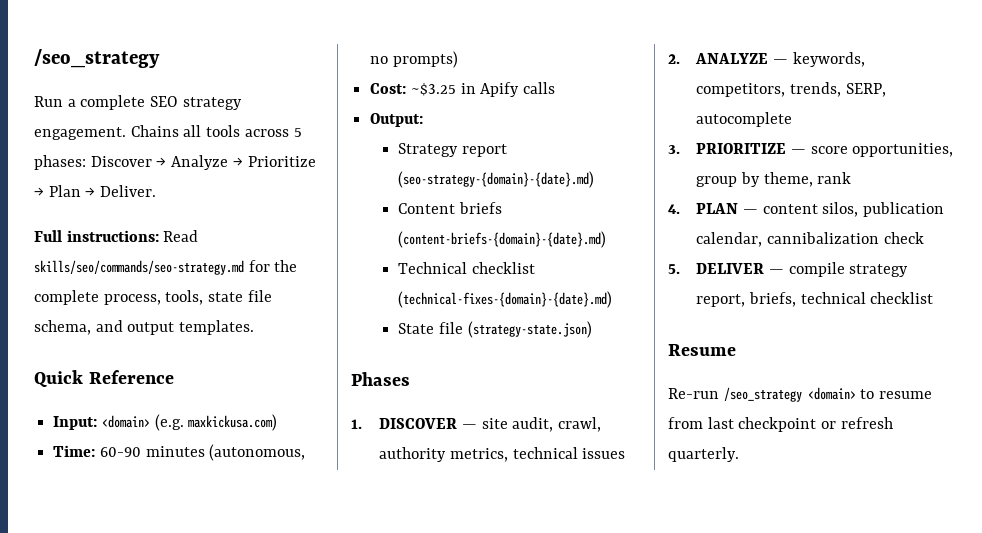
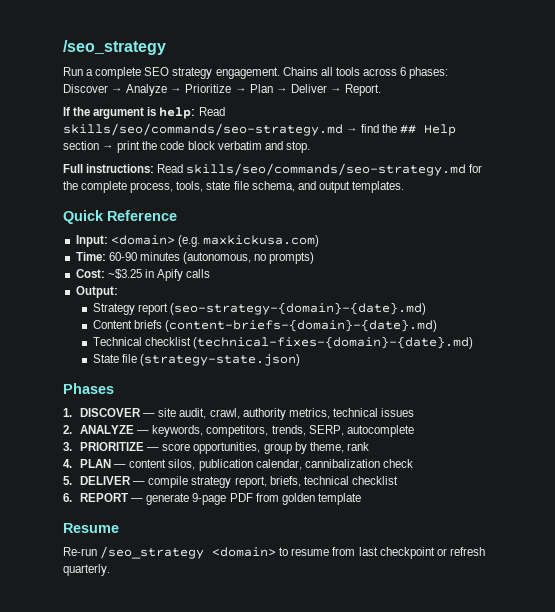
[293,128,302,137] 5 -> [400,67,407,76] 6
[100,185,157,197] Deliver. -> [290,84,382,96] [63,107,225,119] [63,123,457,136] [63,141,310,153] Deliver → Report. // If the argument is help: Read skills/seo/commands/seo-strategy.md → find the ## Help section → print the code block verbatim and stop.
(934, 298) none -> [63,493,361,505] // 6. REPORT — generate 9-page PDF from golden template

